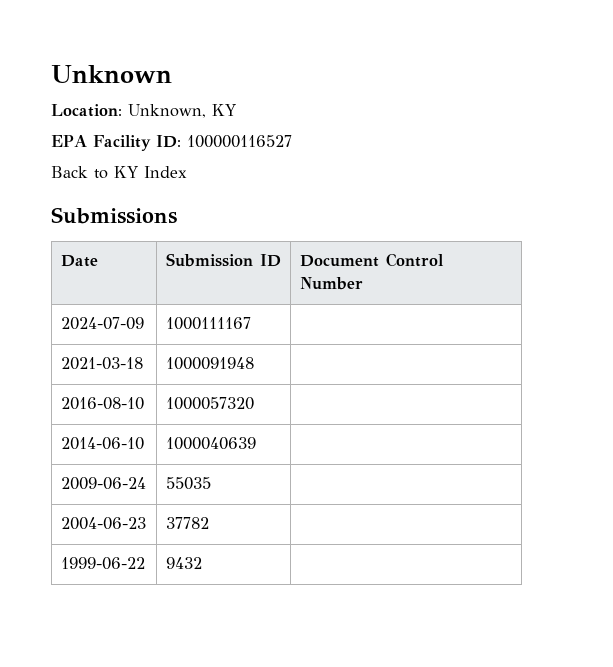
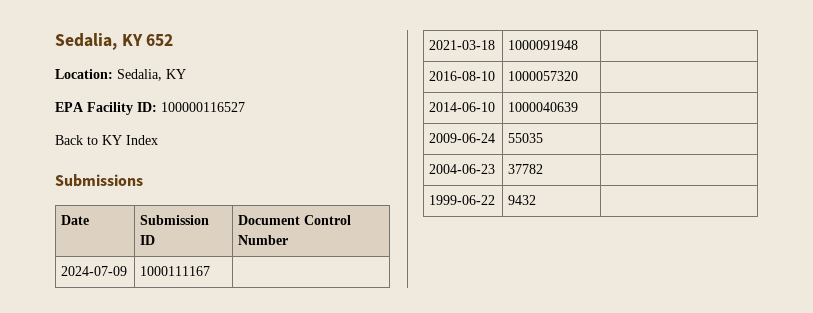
[51,65,172,83] Unknown -> [55,33,174,50] Sedalia, KY 652
[128,104,206,118] Unknown, -> [117,69,162,81] Sedalia,

